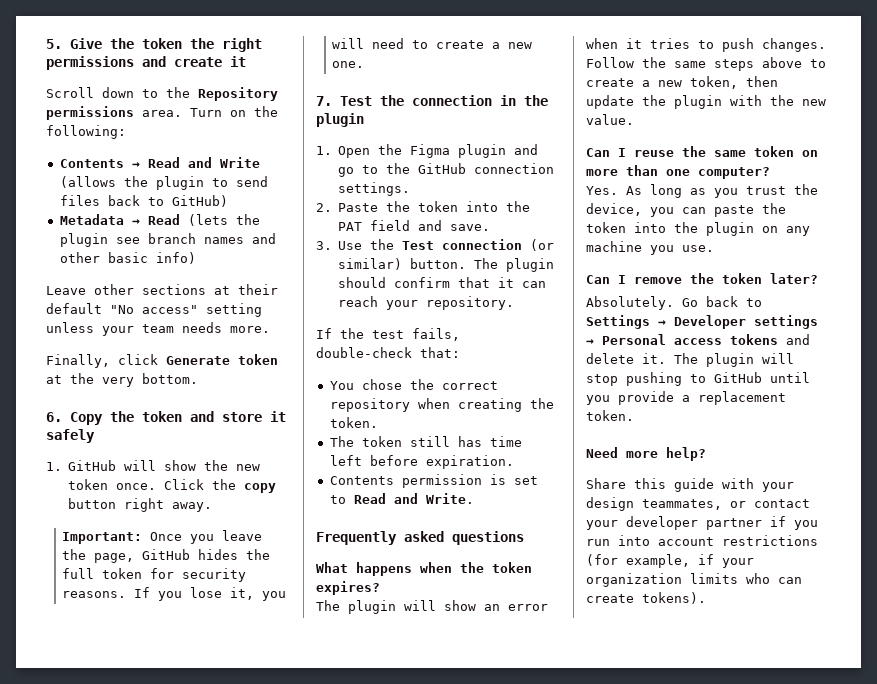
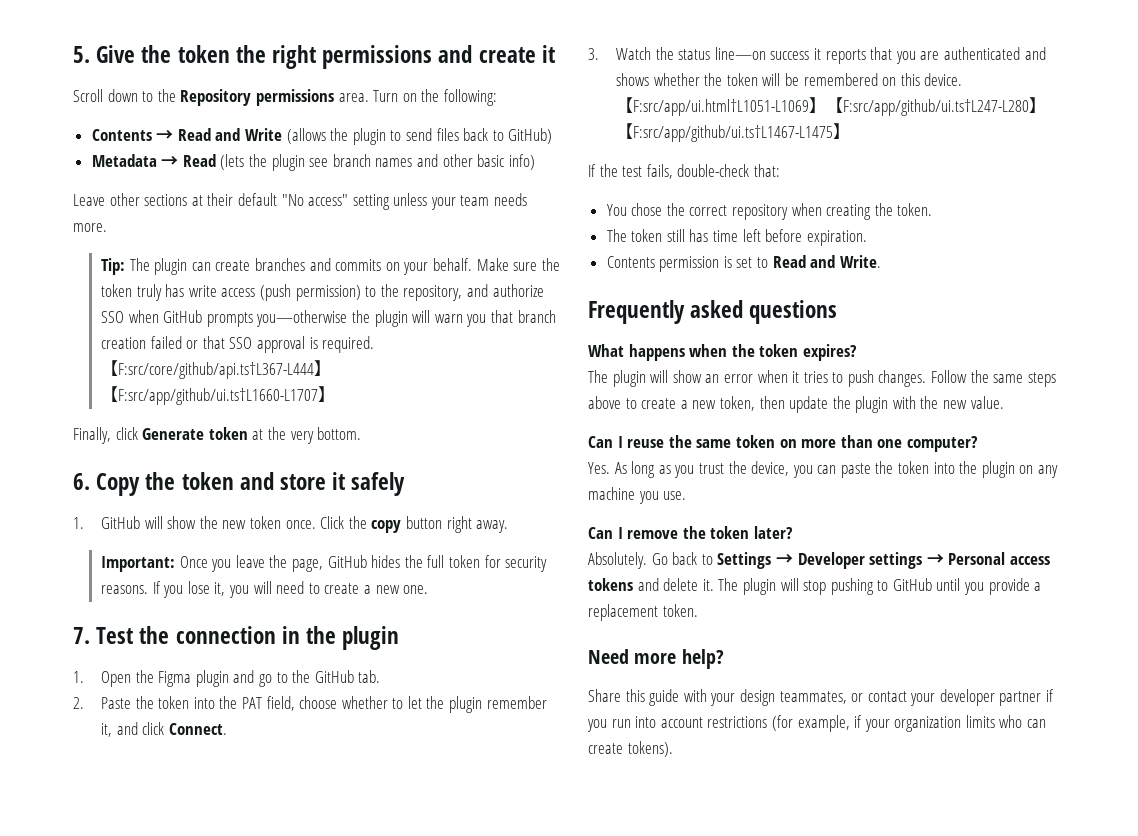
(270, 329) none -> [101,258,560,275] [101,284,544,301] [101,310,556,327] [101,336,375,353] [101,360,332,379] [101,386,336,405] // Tip: The plugin can create branches and commits on your behalf. Make sure the token truly has write access (push permission) to the repository, and authorize SSO when GitHub prompts you—otherwise the plugin will warn you that branch creation failed or that SSO approval is required.【F:src/core/github/api.ts†L367-L444】【F:src/app/github/ui.ts†L1660-L1707】
[474,163,555,174] [338,182,411,196] connection settings. -> [358,670,381,683] tab.
[370,220,491,231] [316,239,555,251] [338,258,555,272] [338,277,547,288] [338,296,515,310] field and save. // 3. Use the Test connection (or similar) button. The plugin should confirm that it can reach your repository. -> [266,696,547,713] [101,722,227,737] [588,47,1046,64] [616,73,963,86] [616,97,1047,116] [616,123,851,142] field, choose whether to let the plugin remember it, and click Connect. // 3. Watch the status line—on success it reports that you are authenticated and shows whether the token will be remembered on this device.【F:src/app/ui.html†L1051-L1069】【F:src/app/github/ui.ts†L247-L280】【F:src/app/github/ui.ts†L1467-L1475】

